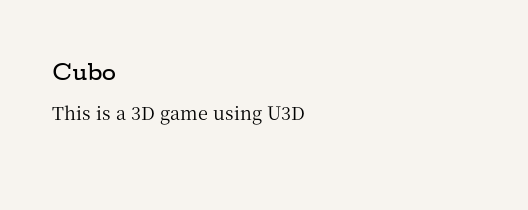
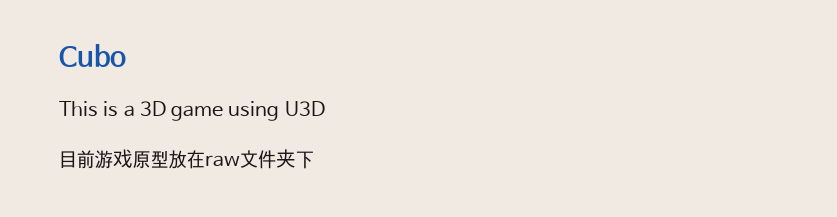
(305, 113) none -> [59,149,314,169] // 目前游戏原型放在raw文件夹下

